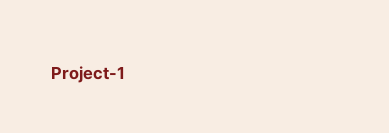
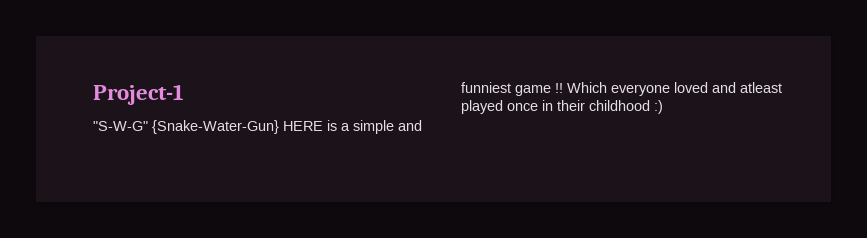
(125, 74) none -> [93,120,422,134] [461,82,782,96] [461,100,663,114] // "S-W-G" {Snake-Water-Gun} HERE is a simple and funniest game !! Which everyone loved and atleast played once in their childhood :)

